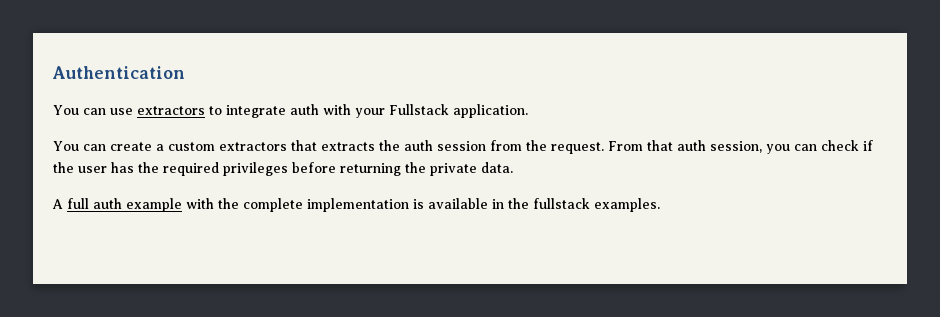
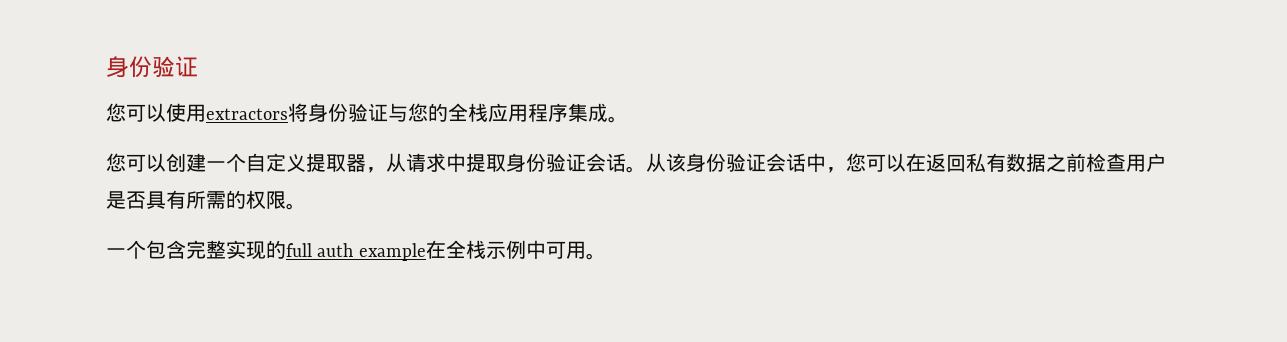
[52,66,185,79] [53,104,528,118] [53,140,873,154] [53,162,513,176] [52,198,660,212] Authentication // You can use extractors to integrate auth with your Fullstack application. // You can create a custom extractors that extracts the auth session from the request. From that auth session, you can check if the user has the required privileges before returning the private data. // A full auth example with the complete implementation is available in the fullstack examples. -> [106,56,198,78] [106,103,628,123] [106,153,1166,173] [106,190,306,210] [106,240,606,261] 身份验证 // 您可以使用extractors将身份验证与您的全栈应用程序集成。 // 您可以创建一个自定义提取器，从请求中提取身份验证会话。从该身份验证会话中，您可以在返回私有数据之前检查用户是否具有所需的权限。 // 一个包含完整实现的full auth example在全栈示例中可用。

